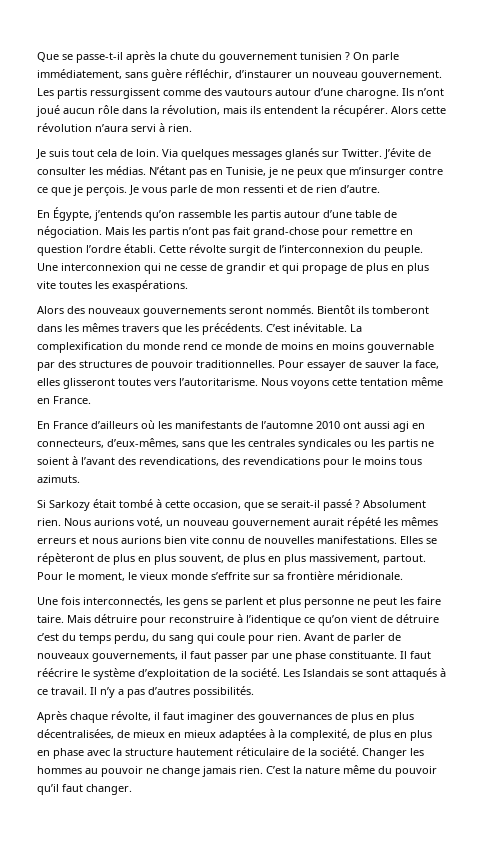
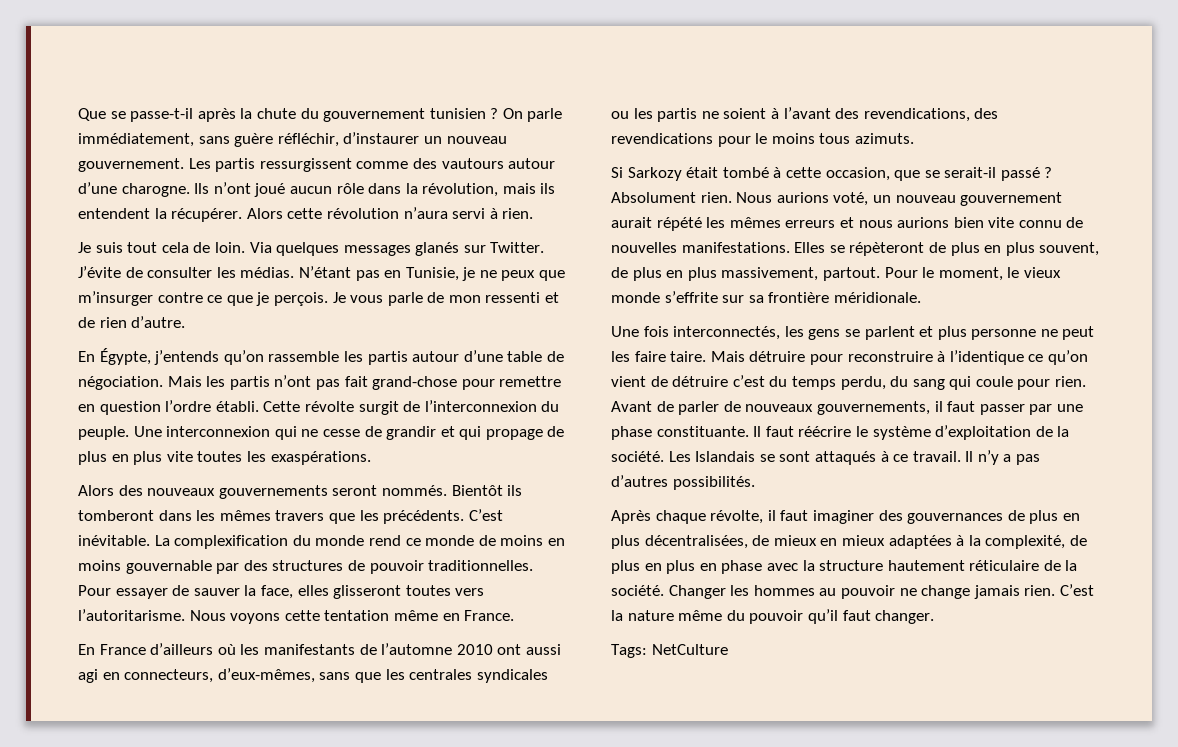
(132, 789) none -> [611,644,728,658] // Tags: NetCulture

